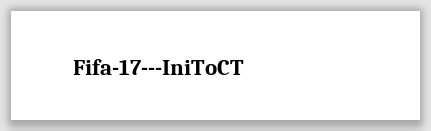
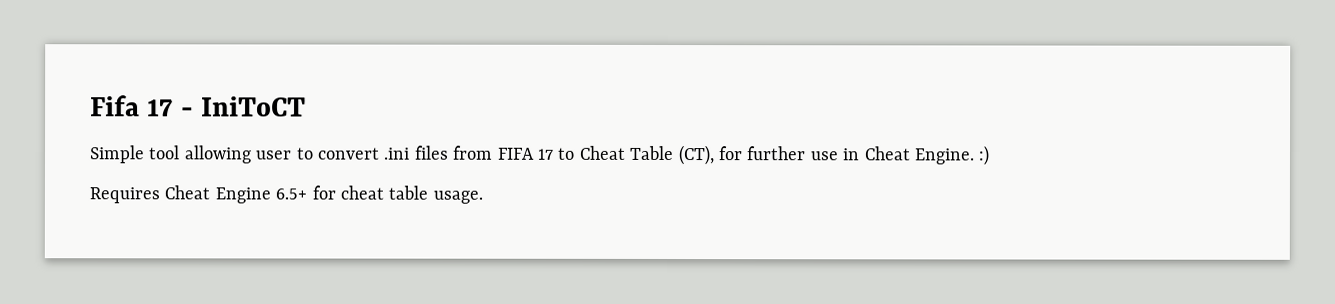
[73,59,244,75] Fifa-17---IniToCT -> [90,95,307,117] [89,145,991,166] [89,185,483,204] Fifa 17 - IniToCT // Simple tool allowing user to convert .ini files from FIFA 17 to Cheat Table (CT), for further use in Cheat Engine. :) // Requires Cheat Engine 6.5+ for cheat table usage.

